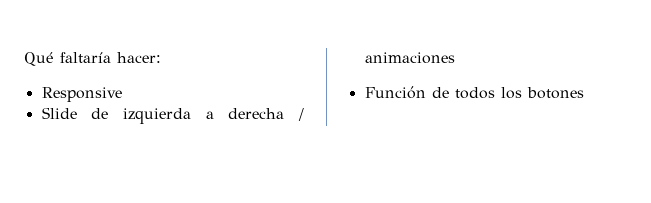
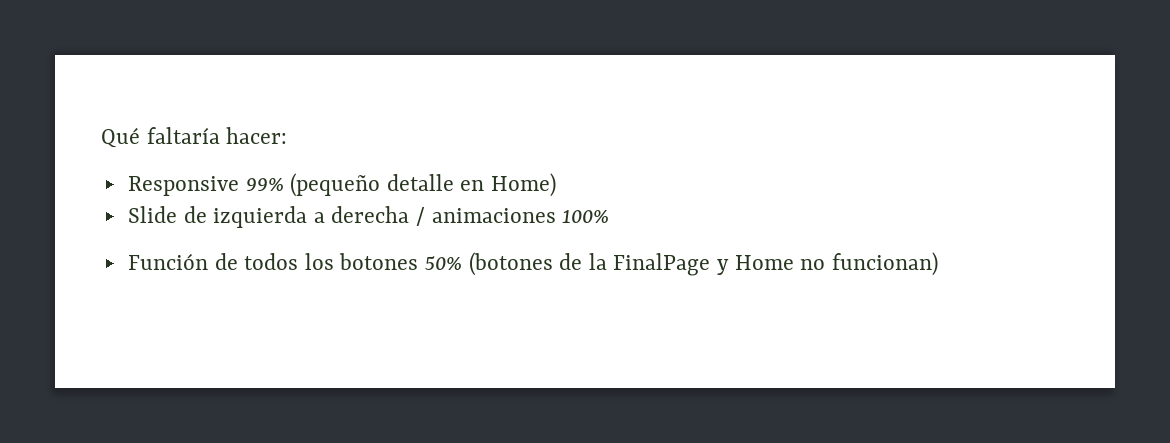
(122, 94) none -> [245,173,557,197] 99% (pequeño detalle en Home)
(455, 58) none -> [562,209,610,223] 100%
(584, 93) none -> [425,252,938,276] 50% (botones de la FinalPage y Home no funcionan)

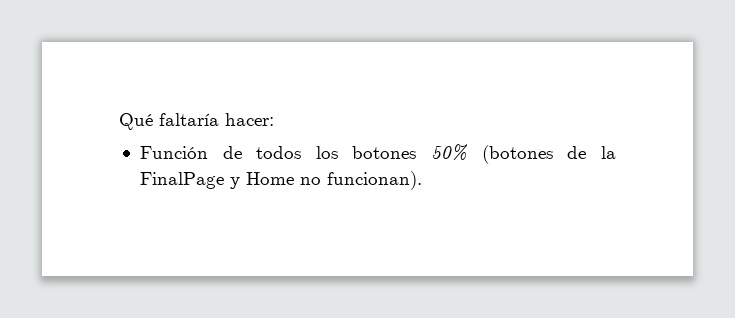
[127,173,557,197] [127,206,610,228] // Responsive 99% (pequeño detalle en Home) // Slide de izquierda a derecha / animaciones 100% -> (274, 119) none
[831,252,938,276] funcionan) -> [326,171,422,190] funcionan).

